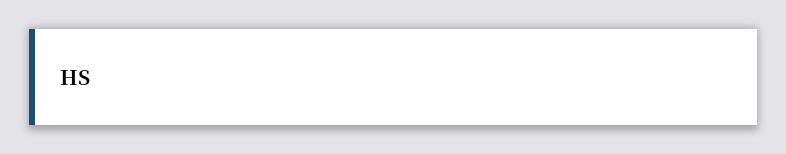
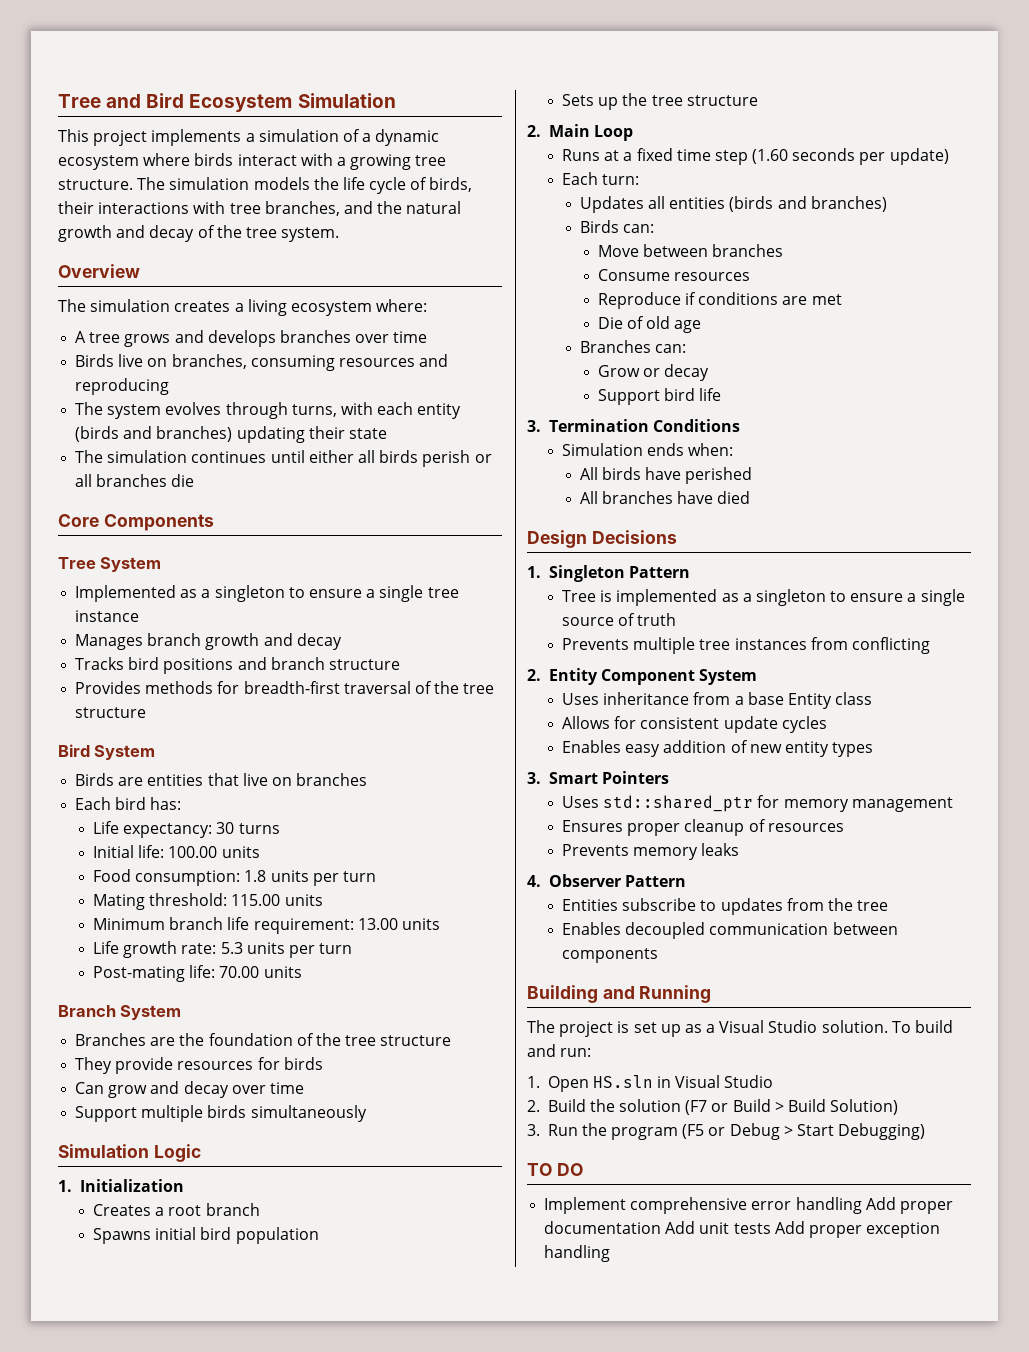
[60,70,90,85] HS -> [58,93,396,112] [58,129,440,146] [58,153,447,170] [58,177,473,194] [58,201,462,216] [58,225,340,242] [58,264,140,278] [58,299,428,316] [75,330,428,347] [75,354,449,371] [75,378,170,395] [75,402,462,419] [75,426,387,443] [75,450,492,467] [75,474,195,487] [58,514,214,531] [58,557,162,572] [75,585,459,602] [75,610,140,622] [75,633,342,650] [75,657,400,674] [75,681,495,694] [75,707,147,718] [58,744,156,760] [75,773,368,786] [75,797,182,810] [92,821,280,838] [92,845,260,858] [92,869,376,886] [92,893,323,910] [92,917,440,934] [92,941,353,958] [92,965,302,982] [58,1005,182,1020] [75,1033,452,1046] [75,1057,323,1074] [75,1081,304,1098] [75,1105,367,1122] [58,1144,201,1162] [58,1179,184,1192] [92,1203,260,1216] [92,1227,319,1244] [561,93,758,110] [527,124,633,141] [561,148,949,165] [561,172,640,185] [579,196,887,213] [579,220,655,233] [597,244,784,257] [597,269,751,281] [597,292,842,309] [597,316,702,333] [579,340,687,353] [597,364,710,381] [597,388,722,405] [527,419,740,432] [561,443,734,456] [579,467,753,484] [579,491,751,504] [527,530,677,548] [527,565,690,582] [561,589,965,606] [561,613,677,626] [561,637,930,654] [527,668,758,685] [561,692,873,709] [561,716,827,733] [561,740,874,757] [527,771,669,784] [561,795,953,812] [561,819,844,836] [561,843,740,860] [527,874,686,887] [561,898,889,915] [561,922,898,939] [561,948,658,963] [527,985,712,1003] [527,1020,954,1037] [527,1044,592,1057] [527,1075,774,1092] [527,1099,899,1115] [527,1123,926,1140] [527,1163,583,1176] [544,1197,953,1214] [544,1221,941,1238] [544,1245,611,1262] Tree and Bird Ecosystem Simulation // This project implements a simulation of a dynamic ecosystem where birds interact with a growing tree structure. The simulation models the life cycle of birds, their interactions with tree branches, and the natural growth and decay of the tree system. // Overview // The simulation creates a living ecosystem where: // A tree grows and develops branches over time // Birds live on branches, consuming resources and reproducing // The system evolves through turns, with each entity (birds and branches) updating their state // The simulation continues until either all birds perish or all branches die // Core Components // Tree System // Implemented as a singleton to ensure a single tree instance // Manages branch growth and decay // Tracks bird positions and branch structure // Provides methods for breadth-first traversal of the tree structure // Bird System // Birds are entities that live on branches // Each bird has: // Life expectancy: 30 turns // Initial life: 100.00 units // Food consumption: 1.8 units per turn // Mating threshold: 115.00 units // Minimum branch life requirement: 13.00 units // Life growth rate: 5.3 units per turn // Post-mating life: 70.00 units // Branch System // Branches are the foundation of the tree structure // They provide resources for birds // Can grow and decay over time // Support multiple birds simultaneously // Simulation Logic // 1. Initialization // Creates a root branch // Spawns initial bird population // Sets up the tree structure // 2. Main Loop // Runs at a fixed time step (1.60 seconds per update) // Each turn: // Updates all entities (birds and branches) // Birds can: // Move between branches // Consume resources // Reproduce if conditions are met // Die of old age // Branches can: // Grow or decay // Support bird life // 3. Termination Conditions // Simulation ends when: // All birds have perished // All branches have died // Design Decisions // 1. Singleton Pattern // Tree is implemented as a singleton to ensure a single source of truth // Prevents multiple tree instances from conflicting // 2. Entity Component System // Uses inheritance from a base Entity class // Allows for consistent update cycles // Enables easy addition of new entity types // 3. Smart Pointers // Uses std::shared_ptr for memory management // Ensures proper cleanup of resources // Prevents memory leaks // 4. Observer Pattern // Entities subscribe to updates from the tree // Enables decoupled communication between components // Building and Running // The project is set up as a Visual Studio solution. To build and run: // 1. Open HS.sln in Visual Studio // 2. Build the solution (F7 or Build > Build Solution) // 3. Run the program (F5 or Debug > Start Debugging) // TO DO // Implement comprehensive error handling Add proper documentation Add unit tests Add proper exception handling

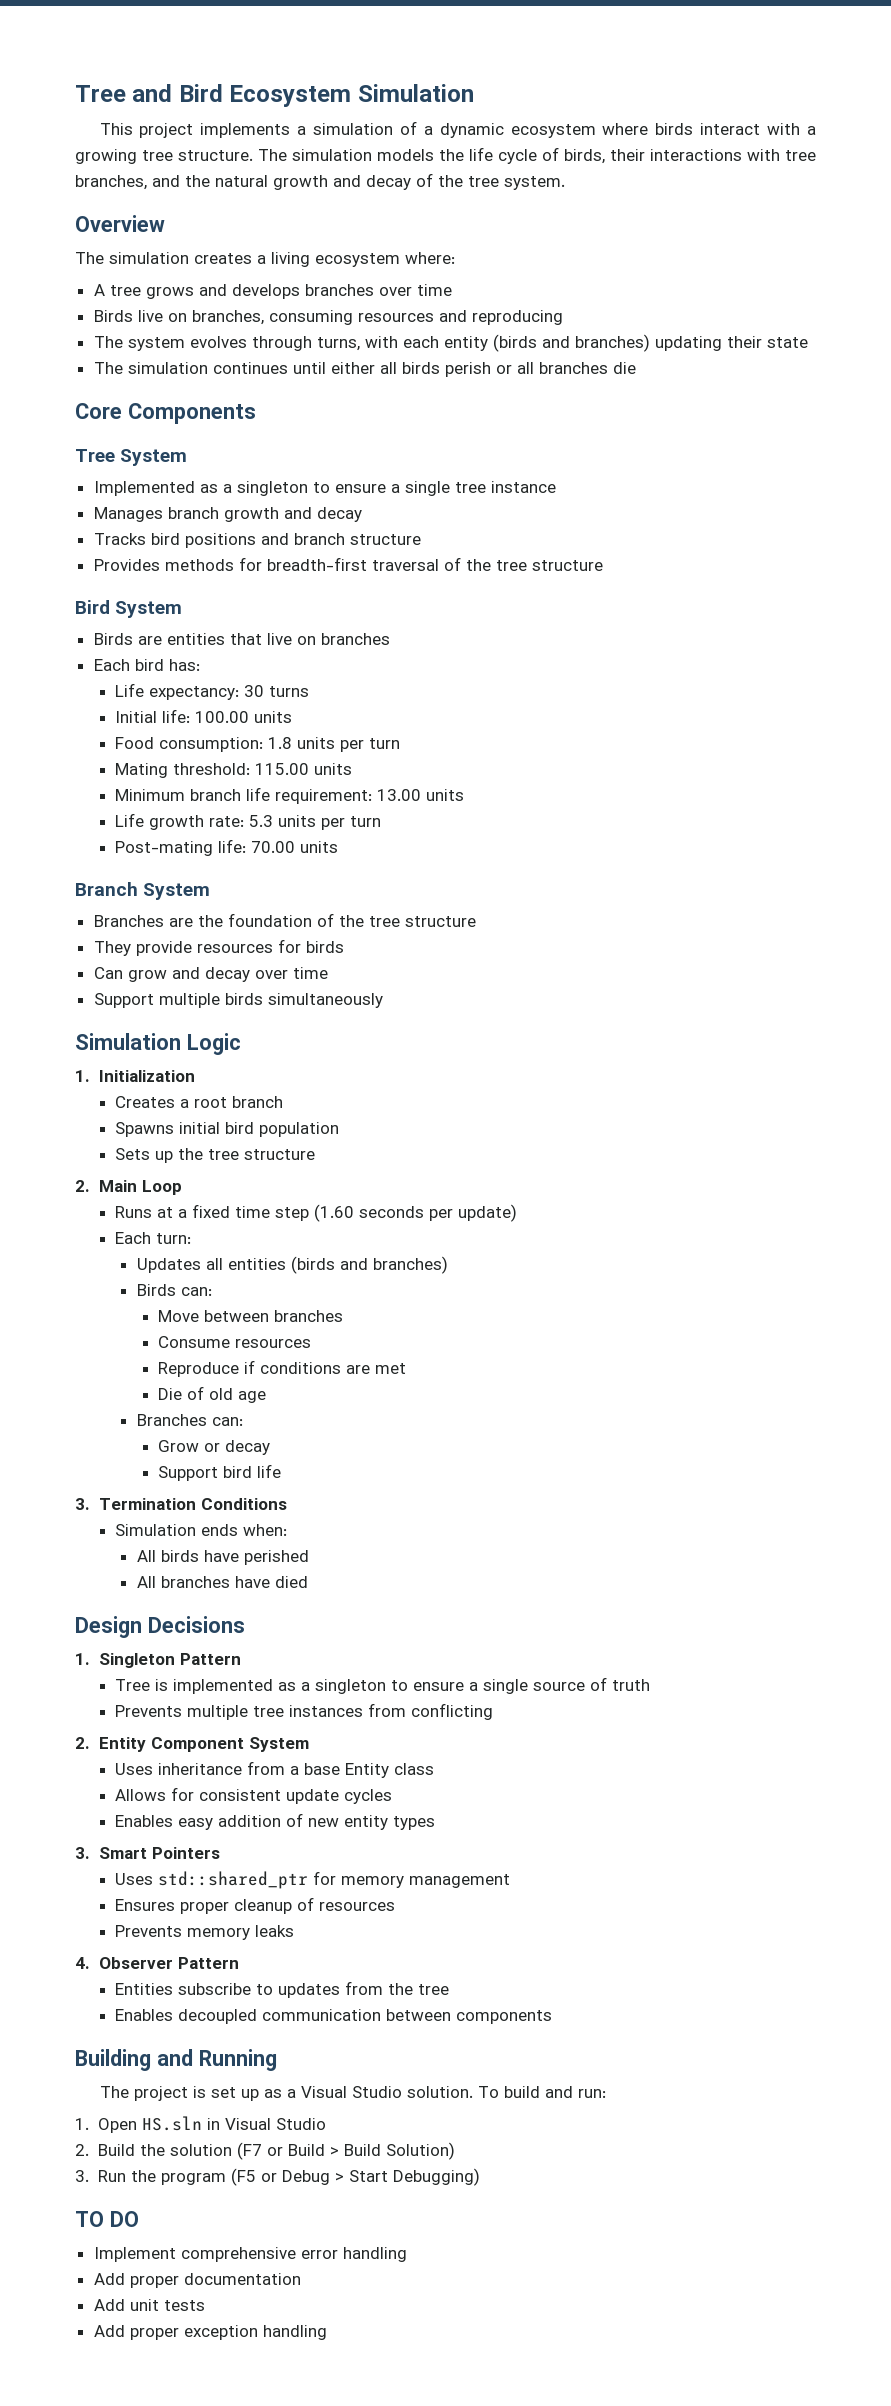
(862, 1205) none -> (407, 2254) //
(662, 1227) none -> (301, 2279) //
(771, 1228) none -> (205, 2305) //

